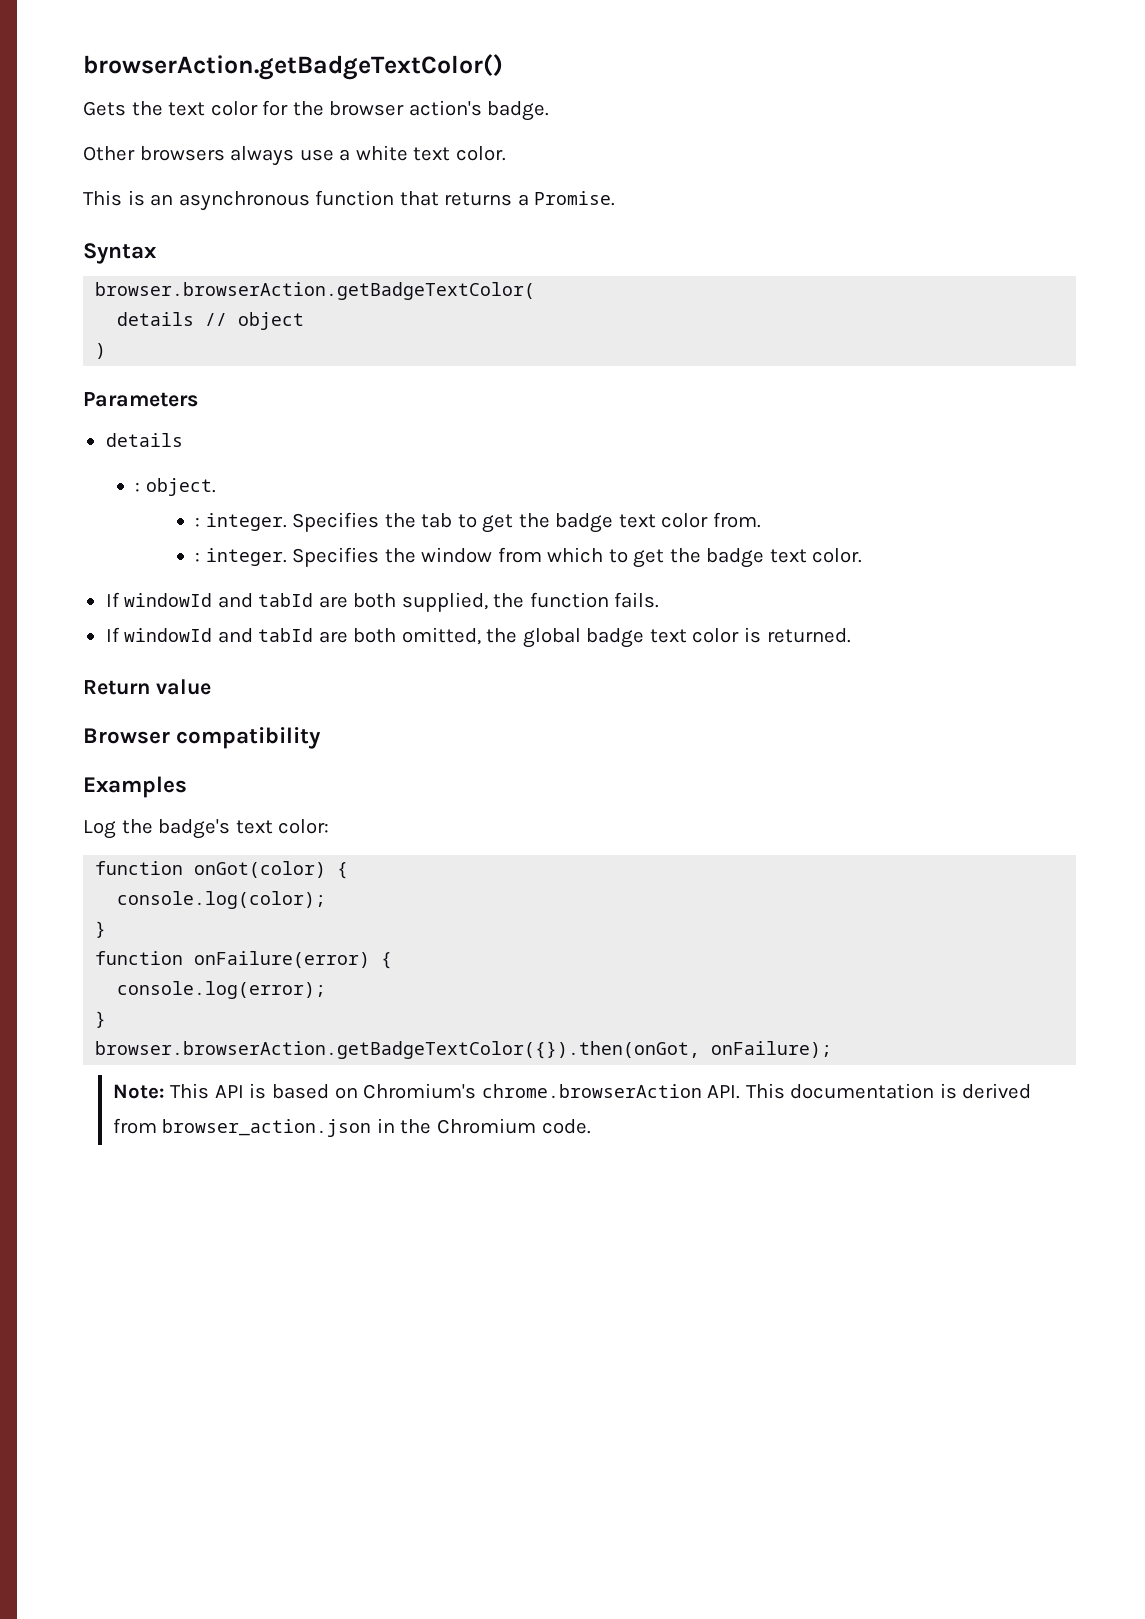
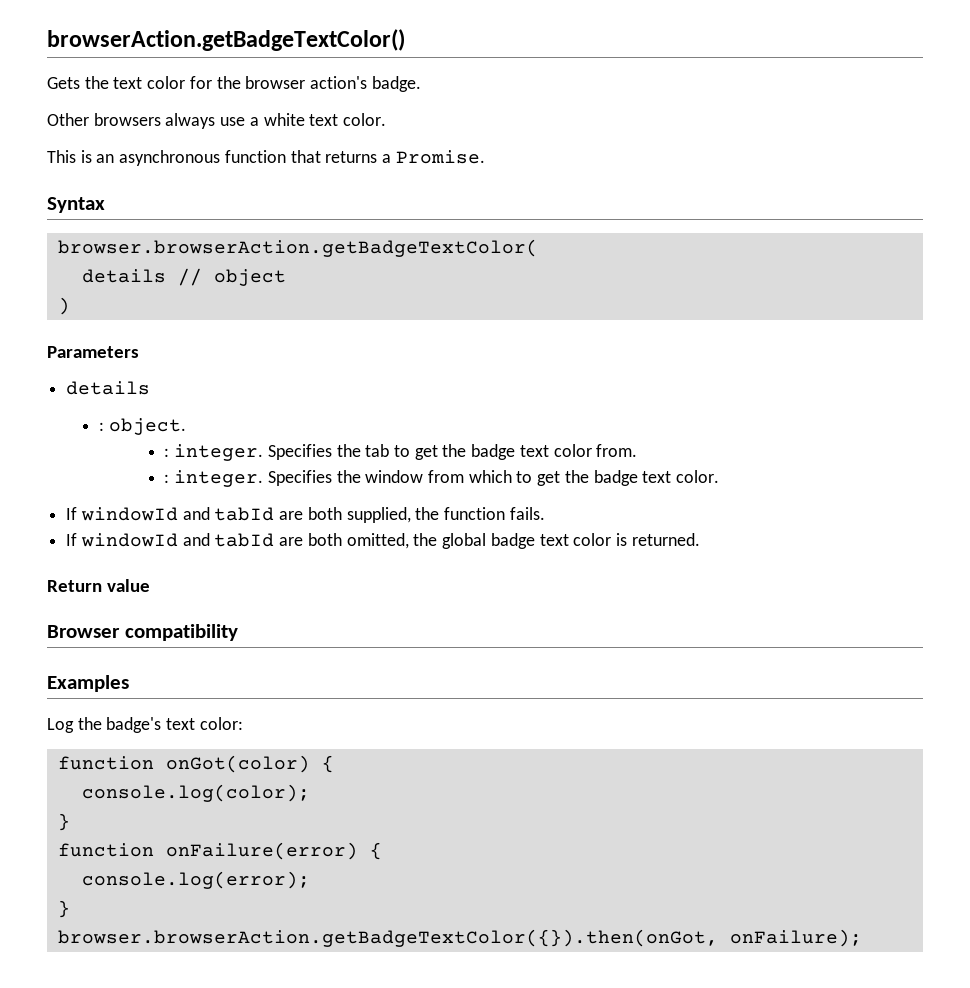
[112,1083,1032,1099] [112,1118,591,1137] // Note: This API is based on Chromium's chrome.browserAction API. This documentation is derived from browser_action.json in the Chromium code. -> (862, 938) none

